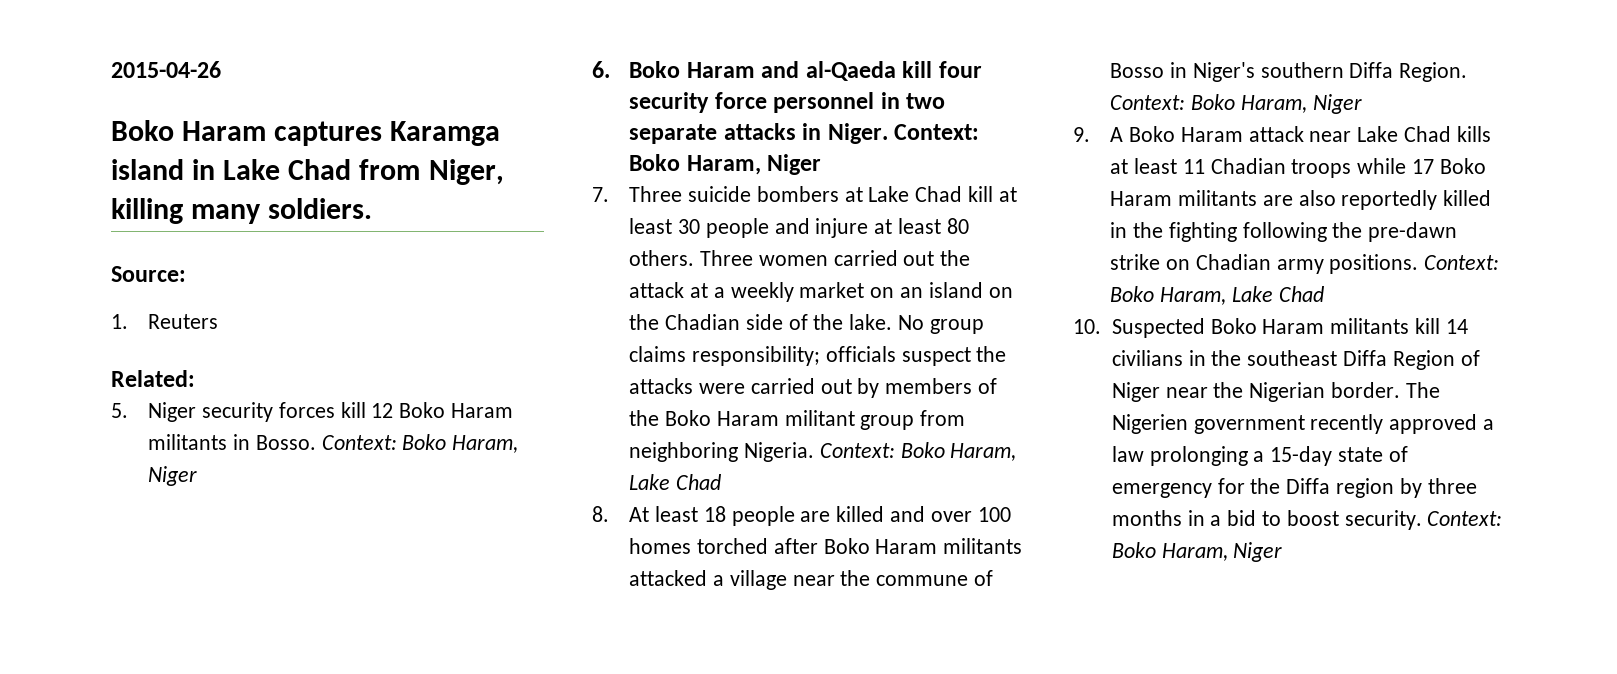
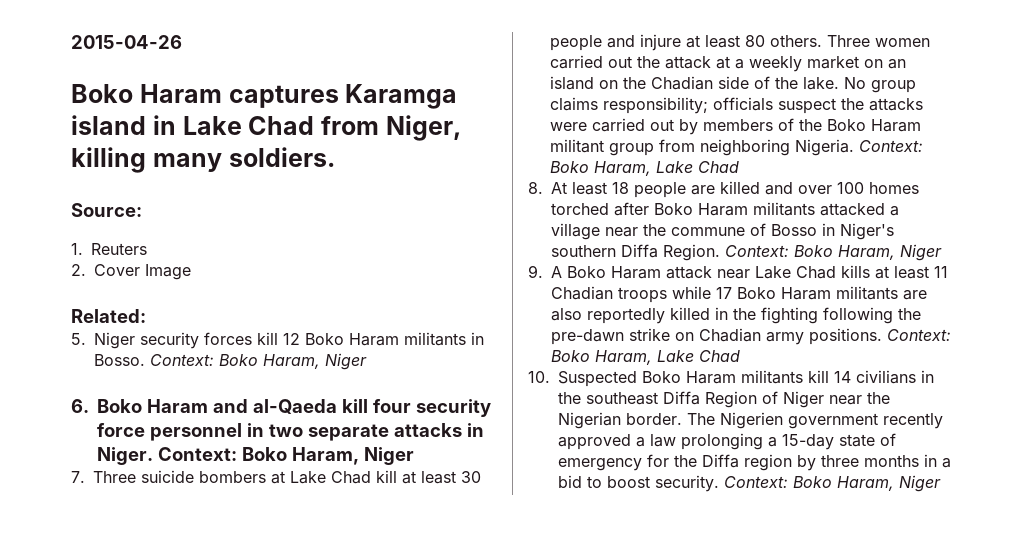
(219, 321) none -> [71,264,191,280] // 2. Cover Image

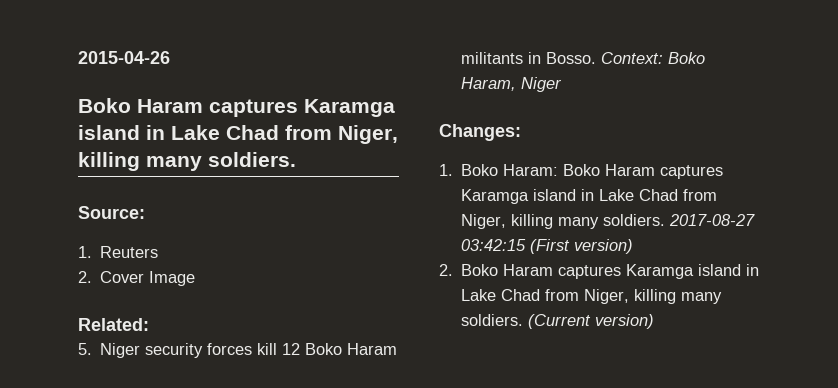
[71,399,491,417] [97,423,484,441] [97,447,414,465] [71,470,481,484] [550,34,930,51] [550,55,906,72] [550,76,916,93] [550,97,923,114] [550,118,921,135] [550,139,923,156] [550,161,739,176] [528,181,919,198] [551,202,899,216] [551,223,894,240] [551,244,942,261] [528,265,948,279] [551,286,927,303] [551,307,921,324] [551,328,951,345] [551,350,740,365] [528,370,934,387] [558,391,890,408] [558,412,943,429] [558,433,896,450] [558,454,951,471] [558,475,941,492] 6. Boko Haram and al-Qaeda kill four security force personnel in two separate attacks in Niger. Context: Boko Haram, Niger // 7. Three suicide bombers at Lake Chad kill at least 30 people and injure at least 80 others. Three women carried out the attack at a weekly market on an island on the Chadian side of the lake. No group claims responsibility; officials suspect the attacks were carried out by members of the Boko Haram militant group from neighboring Nigeria. Context: Boko Haram, Lake Chad // 8. At least 18 people are killed and over 100 homes torched after Boko Haram militants attacked a village near the commune of Bosso in Niger's southern Diffa Region. Context: Boko Haram, Niger // 9. A Boko Haram attack near Lake Chad kills at least 11 Chadian troops while 17 Boko Haram militants are also reportedly killed in the fighting following the pre-dawn strike on Chadian army positions. Context: Boko Haram, Lake Chad // 10. Suspected Boko Haram militants kill 14 civilians in the southeast Diffa Region of Niger near the Nigerian border. The Nigerien government recently approved a law prolonging a 15-day state of emergency for the Diffa region by three months in a bid to boost security. Context: Boko Haram, Niger -> [439,124,521,141] [439,164,724,179] [461,189,718,204] [461,214,756,229] [461,239,634,254] [439,264,760,279] [461,289,723,304] [461,314,655,329] Changes: // 1. Boko Haram: Boko Haram captures Karamga island in Lake Chad from Niger, killing many soldiers. 2017-08-27 03:42:15 (First version) // 2. Boko Haram captures Karamga island in Lake Chad from Niger, killing many soldiers. (Current version)

